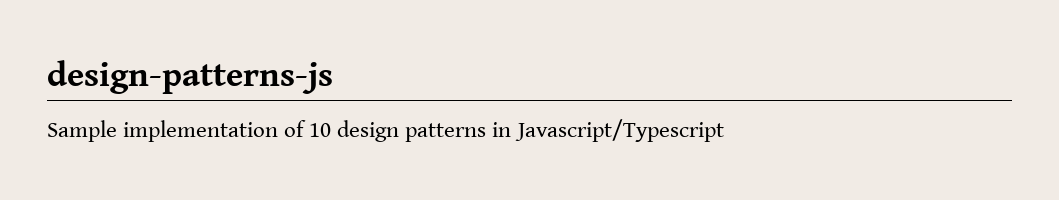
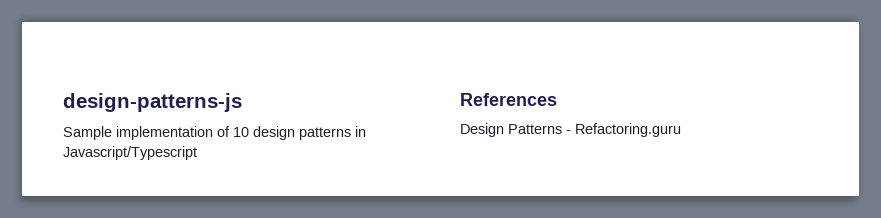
(724, 130) none -> [460,93,557,106] [460,123,681,137] // References // Design Patterns - Refactoring.guru

